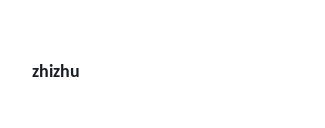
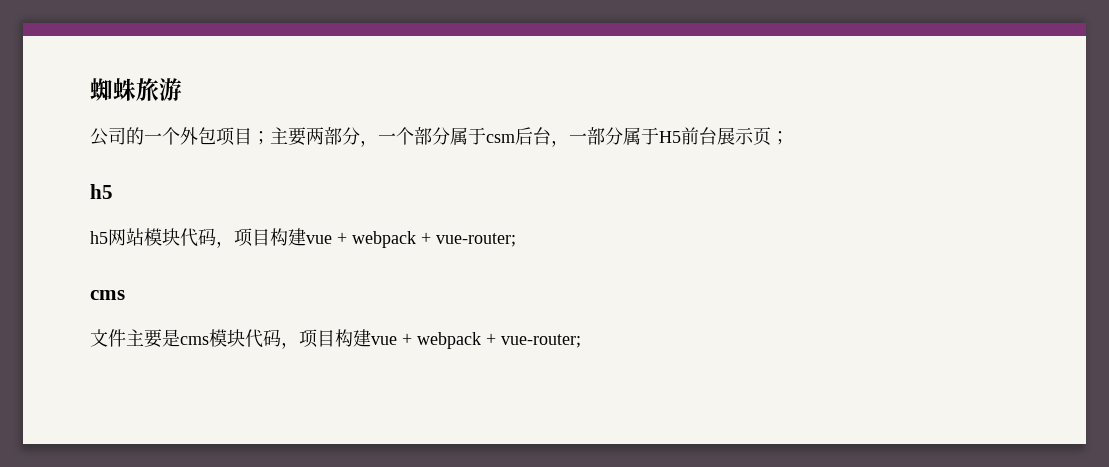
[32,64,80,77] zhizhu -> [90,78,182,101] [90,127,789,147] [90,184,113,199] [90,228,516,248] [90,290,125,300] [90,329,581,349] 蜘蛛旅游 // 公司的一个外包项目；主要两部分，一个部分属于csm后台，一部分属于H5前台展示页； // h5 // h5网站模块代码，项目构建vue + webpack + vue-router; // cms // 文件主要是cms模块代码，项目构建vue + webpack + vue-router;

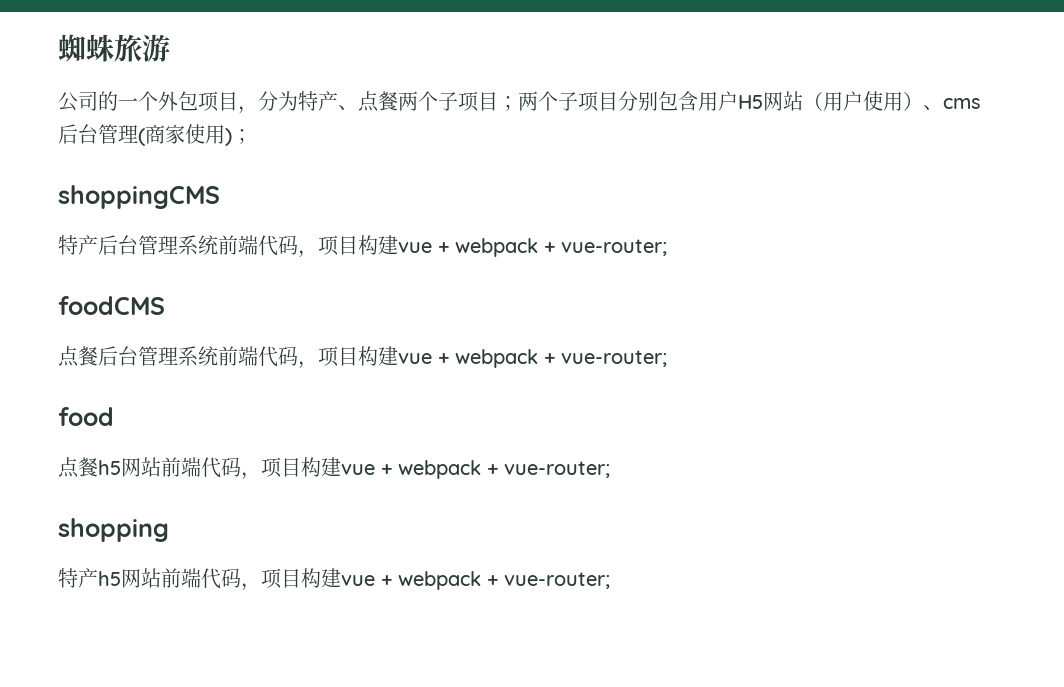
[252,127,789,147] [90,184,113,199] [90,228,516,248] [90,290,125,300] [90,329,581,349] ；主要两部分，一个部分属于csm后台，一部分属于H5前台展示页； // h5 // h5网站模块代码，项目构建vue + webpack + vue-router; // cms // 文件主要是cms模块代码，项目构建vue + webpack + vue-router; -> [238,91,981,114] [58,124,252,146] [58,185,220,209] [58,235,667,258] [58,296,165,315] [58,346,667,369] [58,407,114,426] [58,457,610,480] [58,518,169,542] [58,568,610,591] ，分为特产、点餐两个子项目；两个子项目分别包含用户H5网站（用户使用）、cms后台管理(商家使用)； // shoppingCMS // 特产后台管理系统前端代码，项目构建vue + webpack + vue-router; // foodCMS // 点餐后台管理系统前端代码，项目构建vue + webpack + vue-router; // food // 点餐h5网站前端代码，项目构建vue + webpack + vue-router; // shopping // 特产h5网站前端代码，项目构建vue + webpack + vue-router;

